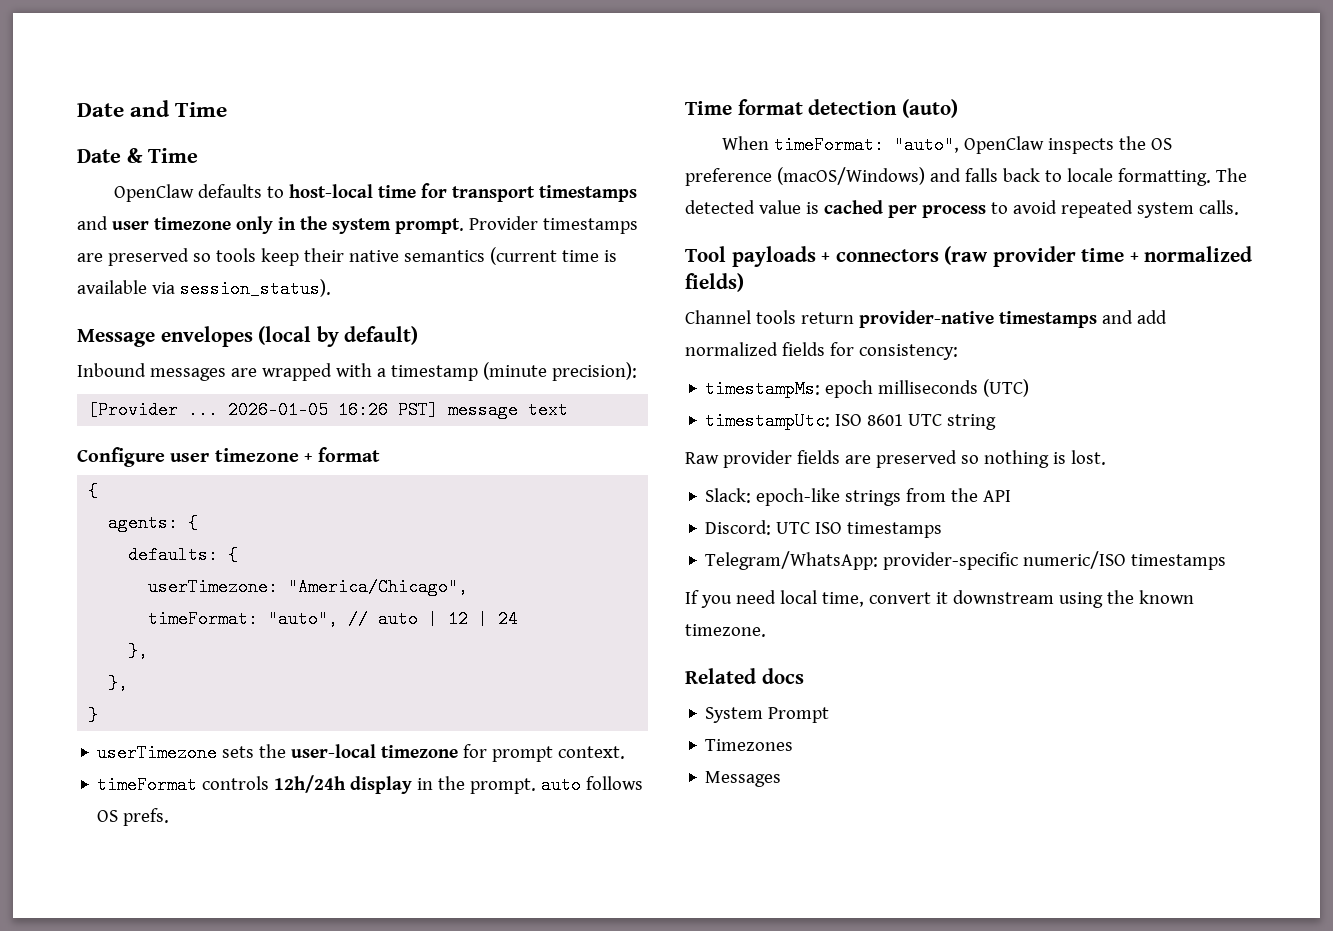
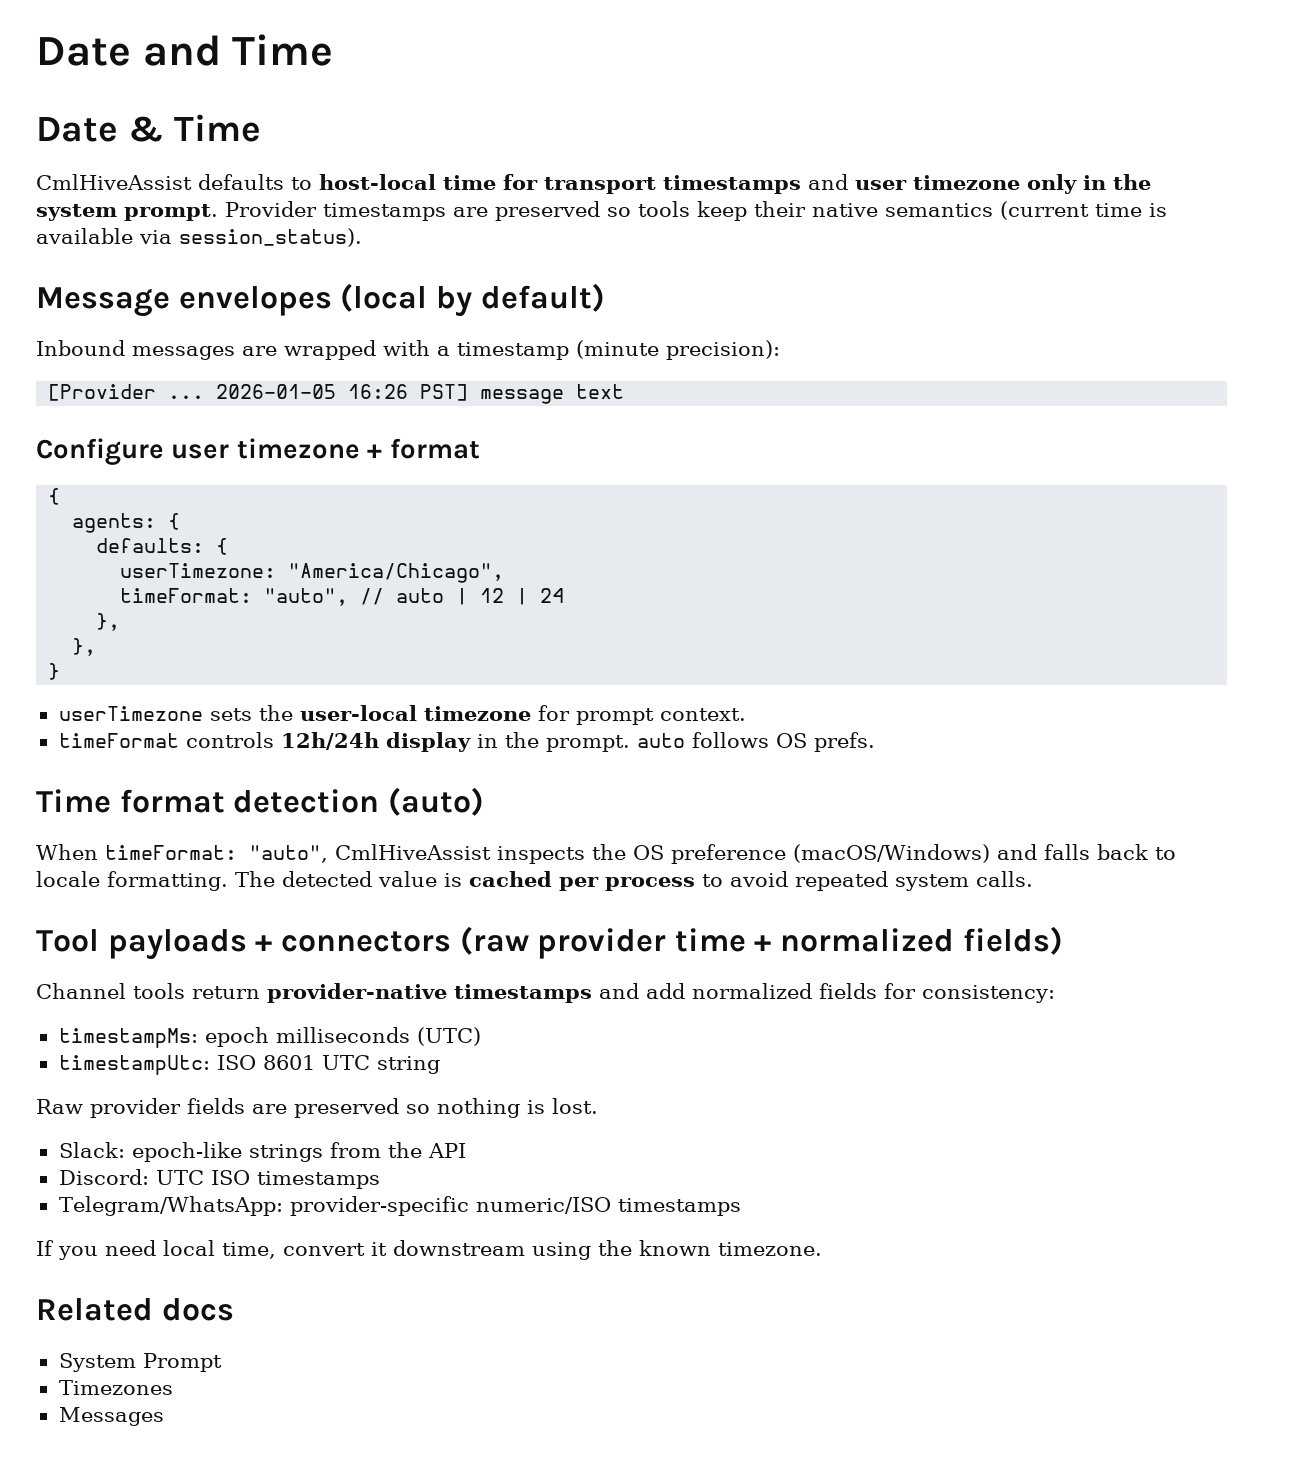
[114,184,195,202] OpenClaw -> [36,174,192,190] CmlHiveAssist
[964,136,1045,154] OpenClaw -> [335,844,491,860] CmlHiveAssist

